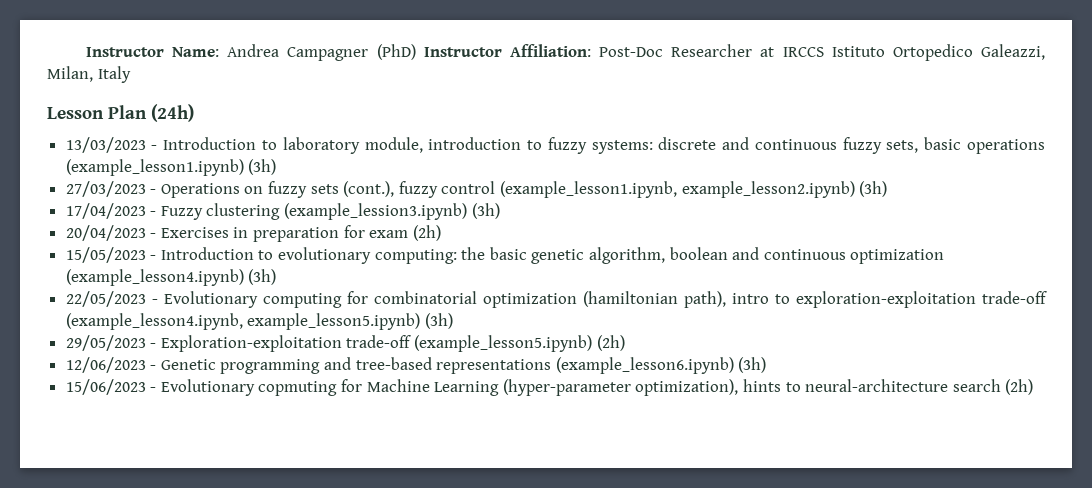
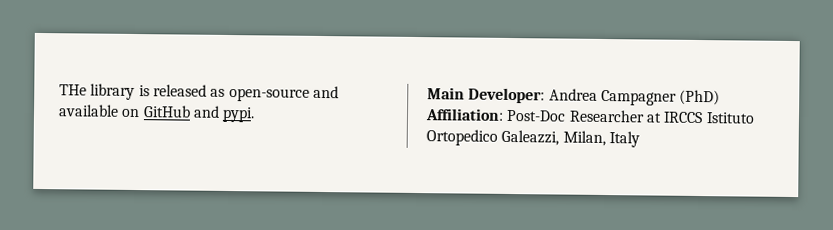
[85,47,220,57] Instructor Name: -> [59,83,339,102] [58,104,256,123] [427,87,546,104] THe library is released as open-source and available on GitHub and pypi. // Main Developer:
[423,47,502,57] Instructor -> (721, 97) none
[47,104,194,122] [65,137,1045,154] [65,159,277,176] [65,181,888,198] [65,203,500,220] [65,225,441,242] [65,247,945,264] [65,269,277,286] [65,291,1047,308] [65,313,453,330] [65,335,625,352] [65,357,767,374] [65,379,1034,396] // Lesson Plan (24h) // 13/03/2023 - Introduction to laboratory module, introduction to fuzzy systems: discrete and continuous fuzzy sets, basic operations (example_lesson1.ipynb) (3h) // 27/03/2023 - Operations on fuzzy sets (cont.), fuzzy control (example_lesson1.ipynb, example_lesson2.ipynb) (3h) // 17/04/2023 - Fuzzy clustering (example_lession3.ipynb) (3h) // 20/04/2023 - Exercises in preparation for exam (2h) // 15/05/2023 - Introduction to evolutionary computing: the basic genetic algorithm, boolean and continuous optimization (example_lesson4.ipynb) (3h) // 22/05/2023 - Evolutionary computing for combinatorial optimization (hamiltonian path), intro to exploration-exploitation trade-off (example_lesson4.ipynb, example_lesson5.ipynb) (3h) // 29/05/2023 - Exploration-exploitation trade-off (example_lesson5.ipynb) (2h) // 12/06/2023 - Genetic programming and tree-based representations (example_lesson6.ipynb) (3h) // 15/06/2023 - Evolutionary copmuting for Machine Learning (hyper-parameter optimization), hints to neural-architecture search (2h) -> (640, 139) none

